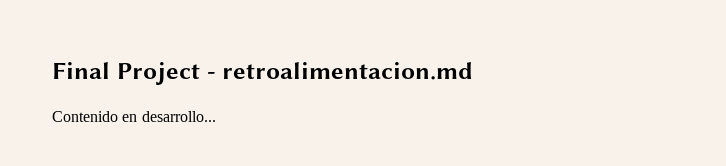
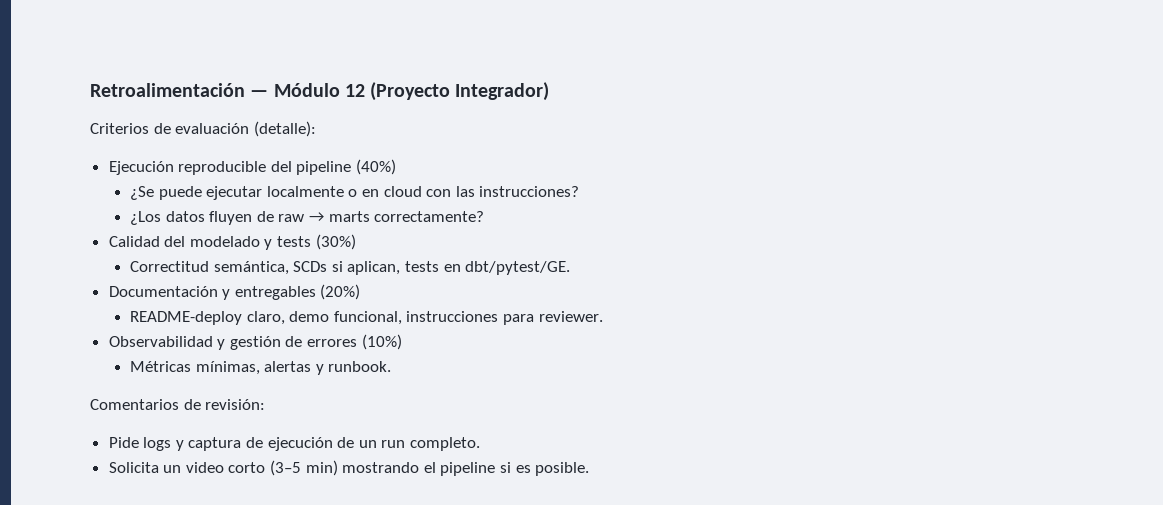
[52,62,474,85] [52,111,216,122] Final Project - retroalimentacion.md // Contenido en desarrollo... -> [90,82,550,101] [90,121,316,137] [108,159,397,175] [130,186,580,200] [130,211,485,225] [108,234,356,250] [130,261,571,275] [108,284,361,300] [130,311,603,325] [108,334,402,350] [130,361,392,375] [90,399,266,410] [108,437,481,451] [108,460,590,476] Retroalimentación — Módulo 12 (Proyecto Integrador) // Criterios de evaluación (detalle): // Ejecución reproducible del pipeline (40%) // ¿Se puede ejecutar localmente o en cloud con las instrucciones? // ¿Los datos fluyen de raw → marts correctamente? // Calidad del modelado y tests (30%) // Correctitud semántica, SCDs si aplican, tests en dbt/pytest/GE. // Documentación y entregables (20%) // README-deploy claro, demo funcional, instrucciones para reviewer. // Observabilidad y gestión de errores (10%) // Métricas mínimas, alertas y runbook. // Comentarios de revisión: // Pide logs y captura de ejecución de un run completo. // Solicita un video corto (3–5 min) mostrando el pipeline si es posible.

